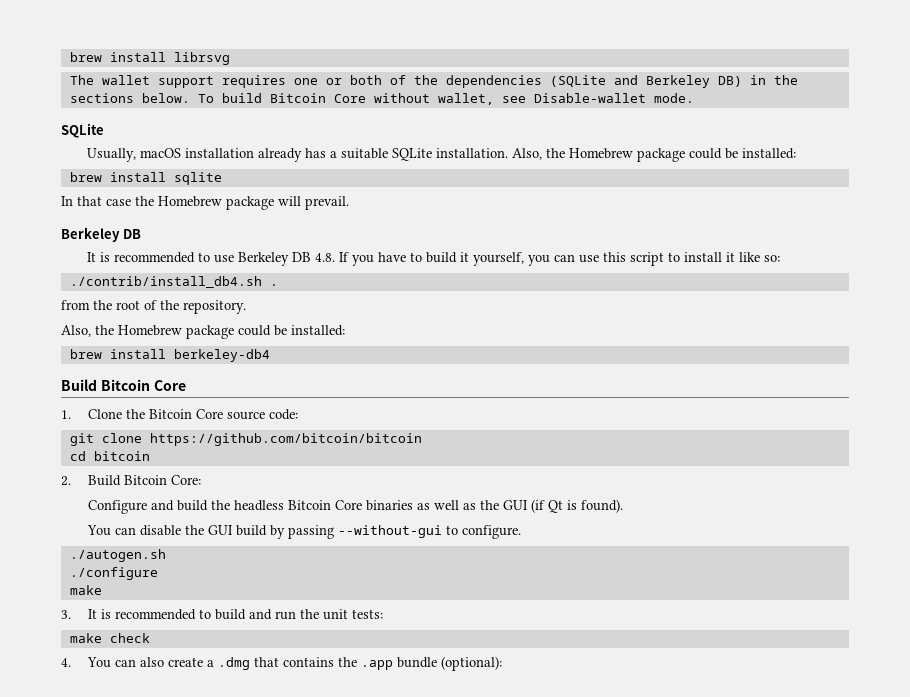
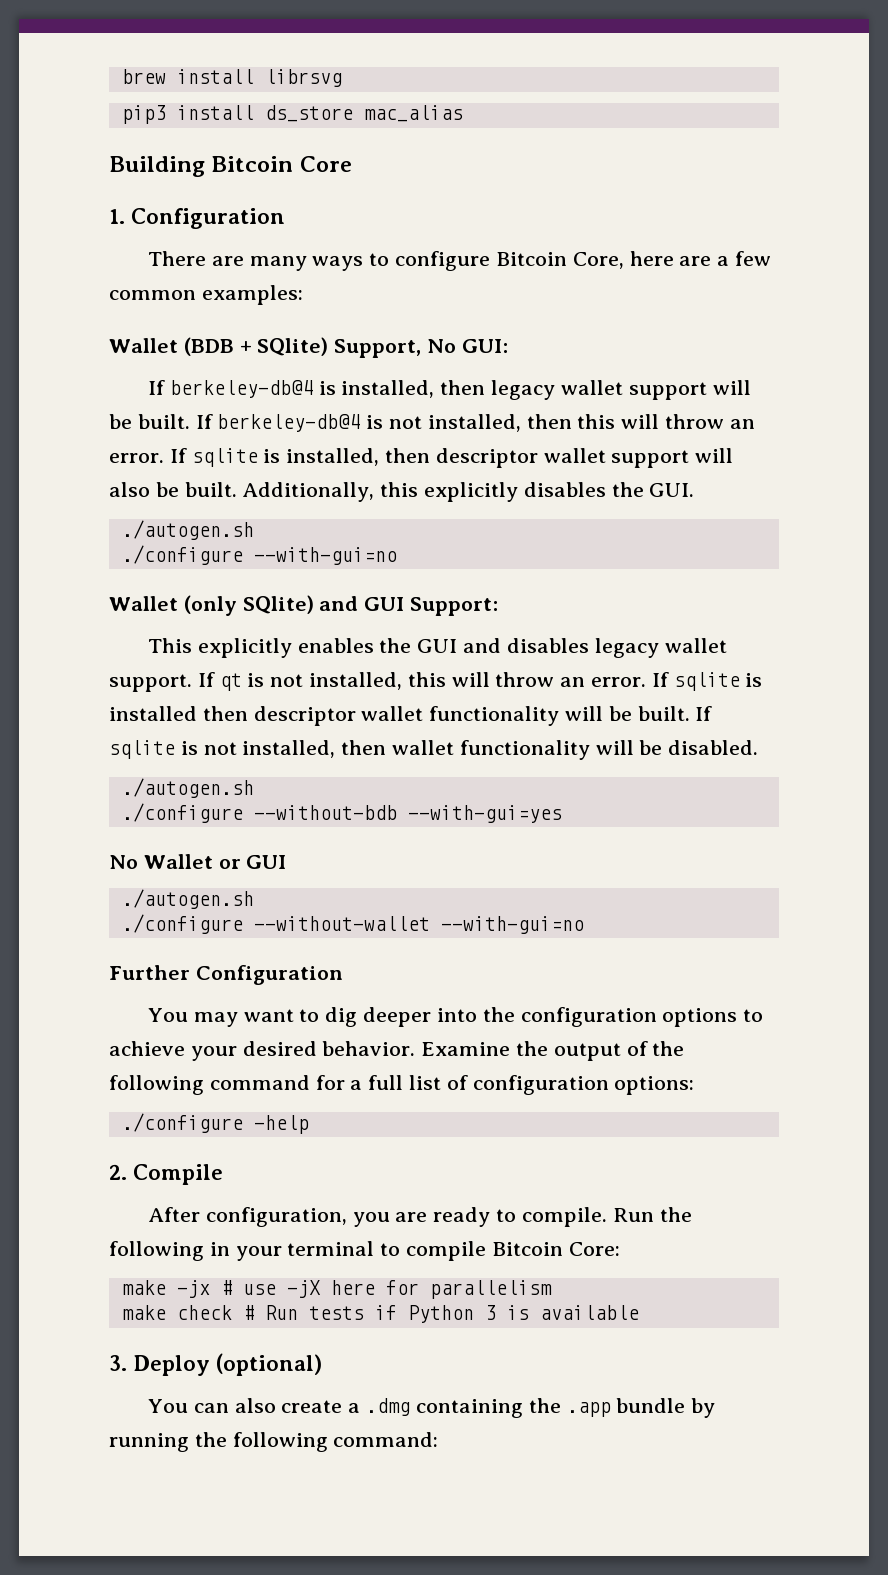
[69,75,798,88] [69,93,694,105] [61,123,104,138] [86,148,796,162] [69,172,222,185] [61,196,349,210] [61,227,141,242] [86,252,780,266] [69,276,278,288] [61,300,246,314] [61,325,345,339] [69,349,270,362] [61,379,186,391] [61,409,298,420] [69,433,422,446] [69,451,150,461] [61,475,201,486] [87,499,623,514] [86,525,521,539] [69,549,166,562] [69,567,158,580] [69,585,102,595] [61,609,383,620] [69,633,150,643] [61,658,71,667] The wallet support requires one or both of the dependencies (SQLite and Berkeley DB) in the sections below. To build Bitcoin Core without wallet, see Disable-wallet mode. // SQLite // Usually, macOS installation already has a suitable SQLite installation. Also, the Homebrew package could be installed: // brew install sqlite // In that case the Homebrew package will prevail. // Berkeley DB // It is recommended to use Berkeley DB 4.8. If you have to build it yourself, you can use this script to install it like so: // ./contrib/install_db4.sh . // from the root of the repository. // Also, the Homebrew package could be installed: // brew install berkeley-db4 // Build Bitcoin Core // 1. Clone the Bitcoin Core source code: // git clone https://github.com/bitcoin/bitcoin // cd bitcoin // 2. Build Bitcoin Core: // Configure and build the headless Bitcoin Core binaries as well as the GUI (if Qt is found). // You can disable the GUI build by passing --without-gui to configure. // ./autogen.sh // ./configure // make // 3. It is recommended to build and run the unit tests: // make check // 4. -> [121,105,463,124] [109,156,352,177] [109,208,286,229] [148,251,771,271] [109,285,303,305] [109,337,508,358] [148,380,751,400] [109,414,755,432] [109,448,734,468] [109,482,695,502] [121,520,254,540] [121,545,397,565] [109,595,499,616] [148,638,727,658] [109,672,763,692] [109,706,713,726] [109,740,759,760] [121,778,254,798] [121,803,562,823] [109,854,287,869] [121,889,254,909] [121,914,584,934] [109,965,343,985] [148,1007,764,1027] [109,1041,685,1061] [109,1075,695,1095] [121,1113,309,1134] [109,1164,224,1185] [148,1207,692,1227] [109,1241,620,1261] [121,1280,552,1299] [121,1305,639,1323] [109,1353,323,1376] pip3 install ds_store mac_alias // Building Bitcoin Core // 1. Configuration // There are many ways to configure Bitcoin Core, here are a few common examples: // Wallet (BDB + SQlite) Support, No GUI: // If berkeley-db@4 is installed, then legacy wallet support will be built. If berkeley-db@4 is not installed, then this will throw an error. If sqlite is installed, then descriptor wallet support will also be built. Additionally, this explicitly disables the GUI. // ./autogen.sh // ./configure --with-gui=no // Wallet (only SQlite) and GUI Support: // This explicitly enables the GUI and disables legacy wallet support. If qt is not installed, this will throw an error. If sqlite is installed then descriptor wallet functionality will be built. If sqlite is not installed, then wallet functionality will be disabled. // ./autogen.sh // ./configure --without-bdb --with-gui=yes // No Wallet or GUI // ./autogen.sh // ./configure --without-wallet --with-gui=no // Further Configuration // You may want to dig deeper into the configuration options to achieve your desired behavior. Examine the output of the following command for a full list of configuration options: // ./configure -help // 2. Compile // After configuration, you are ready to compile. Run the following in your terminal to compile Bitcoin Core: // make -jx # use -jX here for parallelism // make check # Run tests if Python 3 is available // 3. Deploy (optional) //
[253,657,334,667] that contains -> [415,1399,523,1418] containing
[440,656,502,671] (optional): -> [691,1398,716,1418] [109,1432,439,1452] by running the following command:

